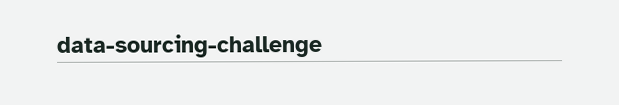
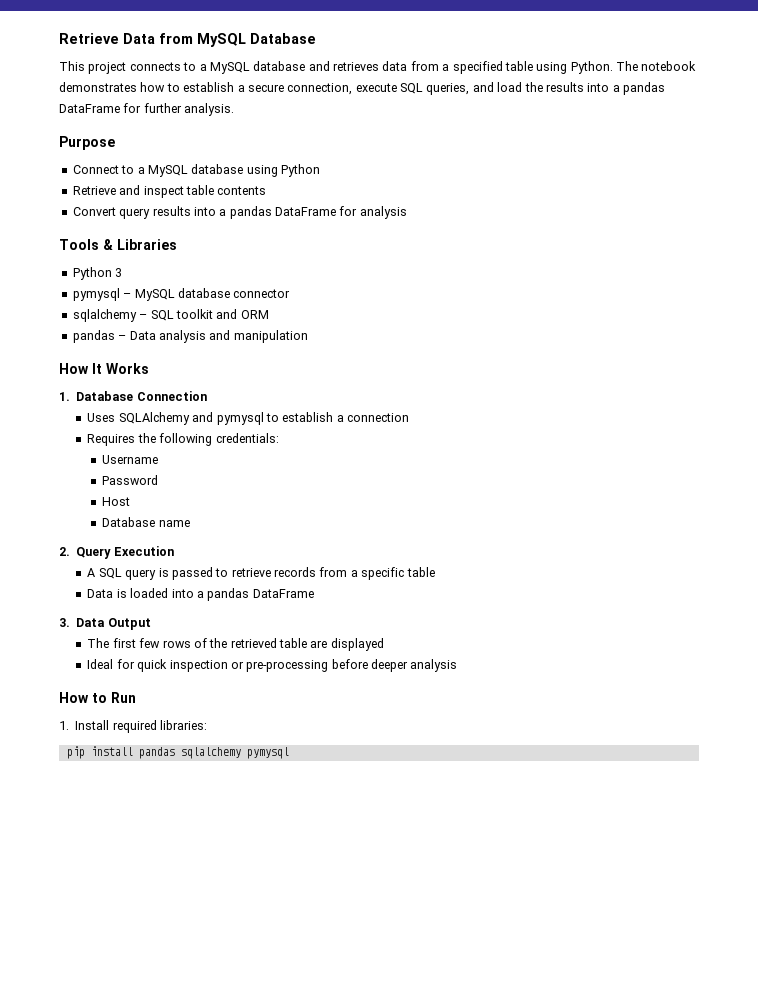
[56,33,323,58] data-sourcing-challenge -> [59,33,316,47] [59,61,697,74] [59,82,665,95] [59,103,235,116] [59,136,115,150] [72,164,320,177] [72,185,267,198] [72,206,407,219] [59,239,177,250] [72,267,123,280] [72,288,291,301] [72,309,269,322] [72,330,308,343] [59,363,149,374] [59,391,207,401] [87,412,410,425] [87,433,279,446] [102,455,159,464] [102,475,159,485] [102,497,131,506] [102,517,190,527] [59,546,174,559] [87,567,435,580] [87,588,314,601] [59,618,151,630] [87,638,384,651] [87,659,458,672] [59,692,136,703] [59,720,207,733] [66,746,289,759] Retrieve Data from MySQL Database // This project connects to a MySQL database and retrieves data from a specified table using Python. The notebook demonstrates how to establish a secure connection, execute SQL queries, and load the results into a pandas DataFrame for further analysis. // Purpose // Connect to a MySQL database using Python // Retrieve and inspect table contents // Convert query results into a pandas DataFrame for analysis // Tools & Libraries // Python 3 // pymysql – MySQL database connector // sqlalchemy – SQL toolkit and ORM // pandas – Data analysis and manipulation // How It Works // 1. Database Connection // Uses SQLAlchemy and pymysql to establish a connection // Requires the following credentials: // Username // Password // Host // Database name // 2. Query Execution // A SQL query is passed to retrieve records from a specific table // Data is loaded into a pandas DataFrame // 3. Data Output // The first few rows of the retrieved table are displayed // Ideal for quick inspection or pre-processing before deeper analysis // How to Run // 1. Install required libraries: // pip install pandas sqlalchemy pymysql

